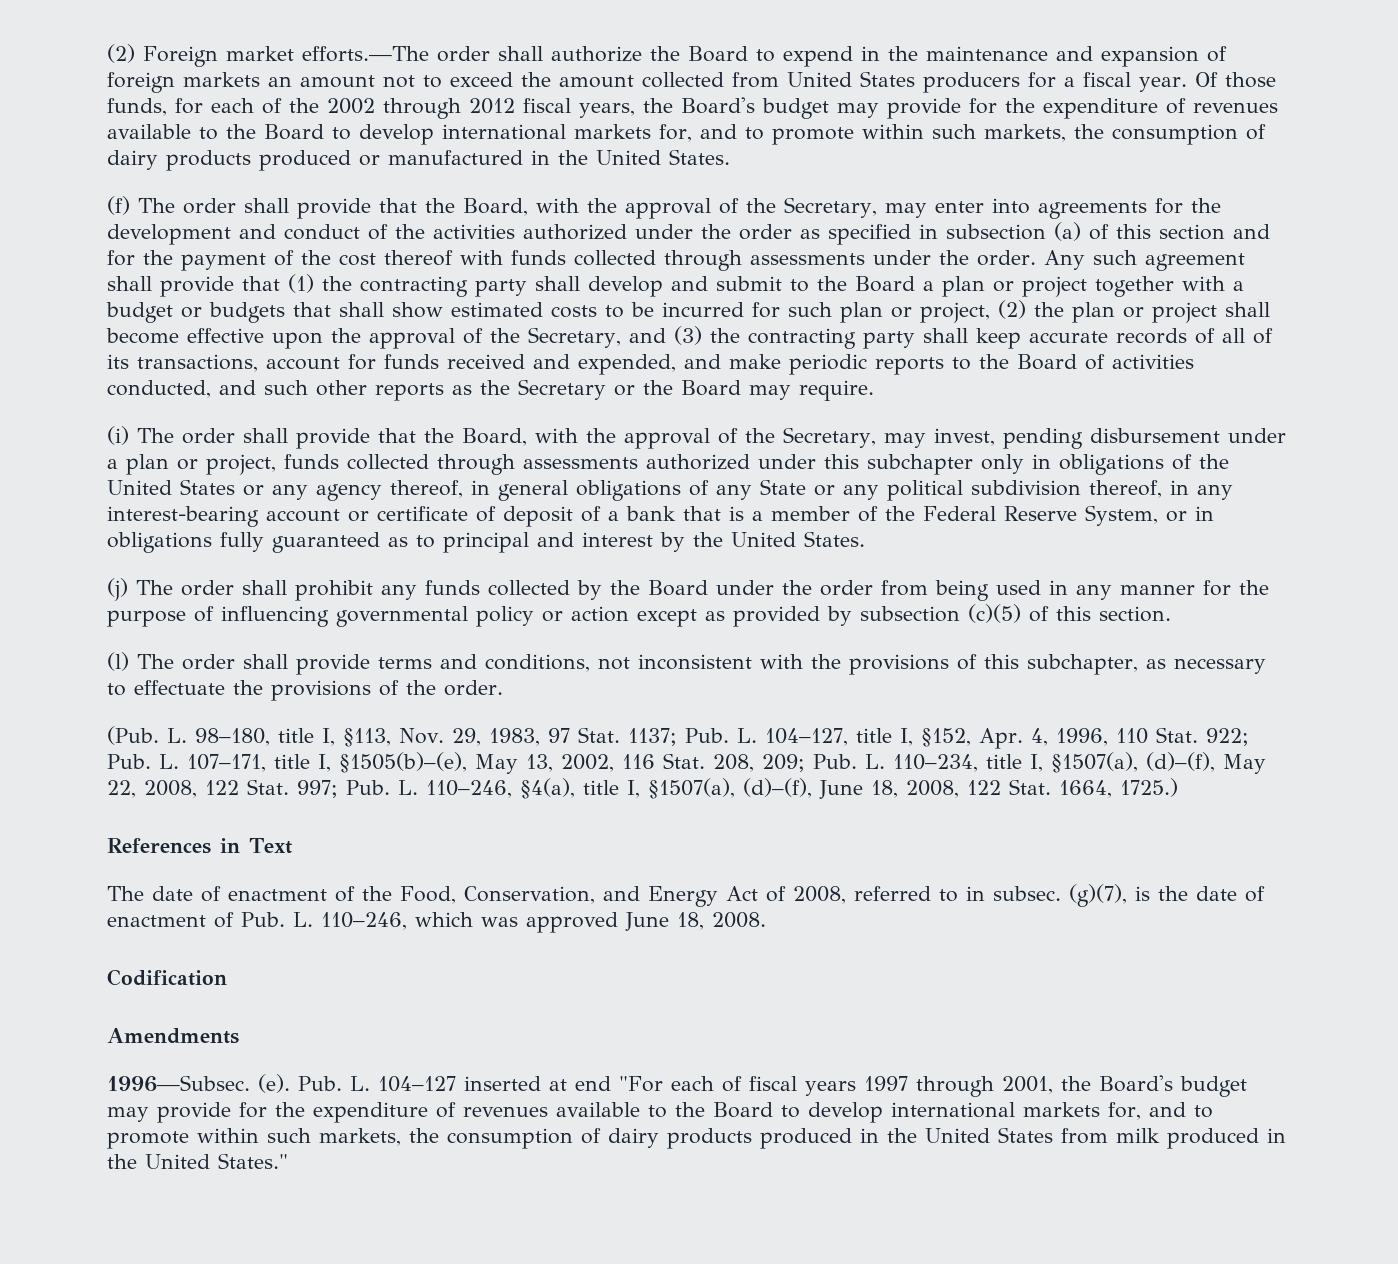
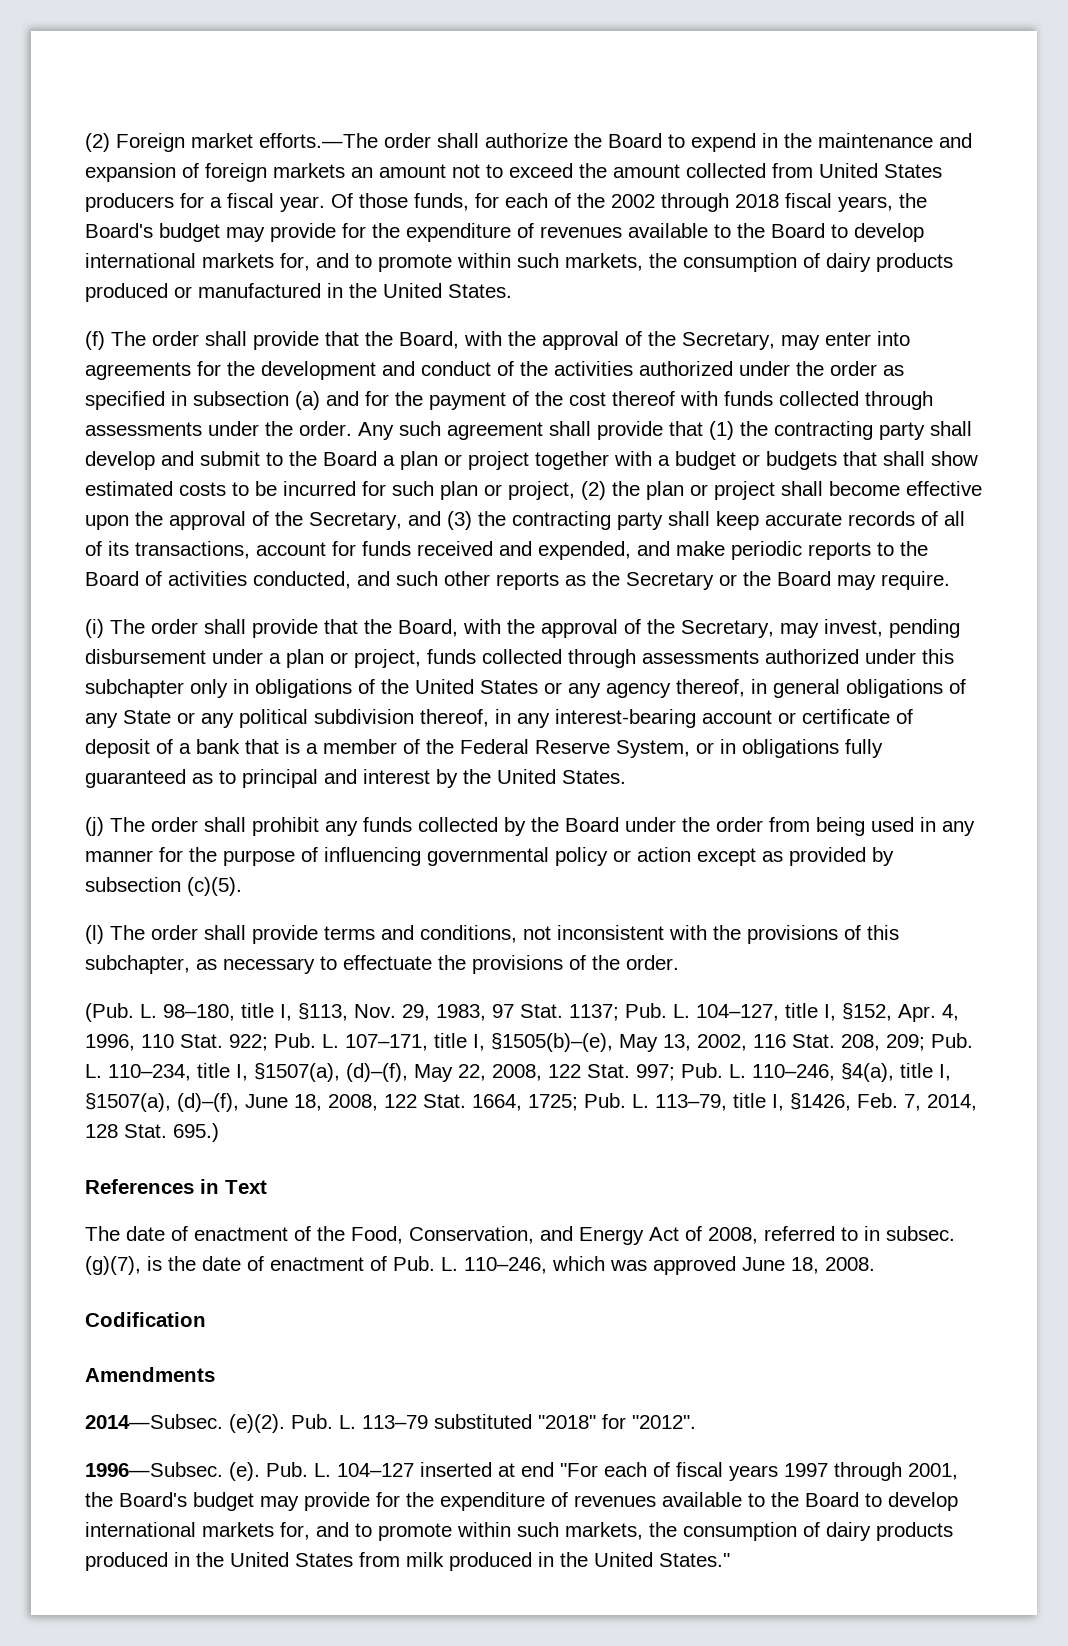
[469,98,515,114] 2012 -> [735,194,779,208] 2018
[1089,224,1225,240] of this section -> (320, 400) none
[968,604,1171,623] (c)(5) of this section. -> [187,877,242,896] (c)(5).
[1120,778,1179,797] 1725.) -> [528,1093,977,1111] [85,1123,219,1142] 1725; Pub. L. 113–79, title I, §1426, Feb. 7, 2014, 128 Stat. 695.)
(239, 1036) none -> [85,1414,696,1433] // 2014—Subsec. (e)(2). Pub. L. 113–79 substituted "2018" for "2012".

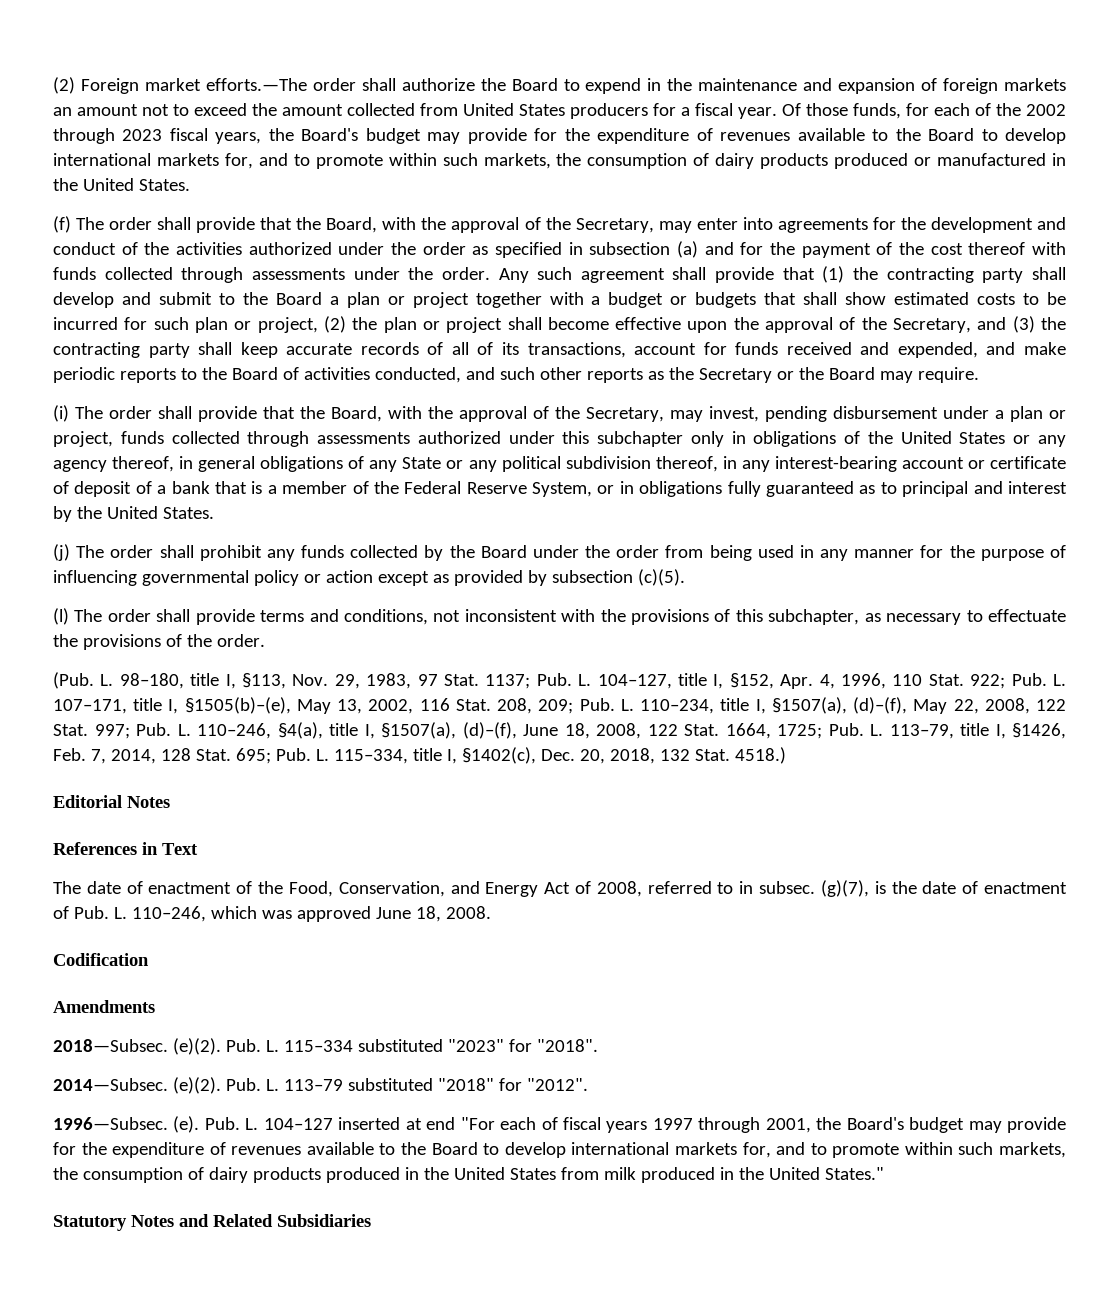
[735,194,779,208] 2018 -> [122,129,163,141] 2023
[173,1123,219,1142] 695.) -> [235,747,786,764] [53,795,170,808] 695; Pub. L. 115–334, title I, §1402(c), Dec. 20, 2018, 132 Stat. 4518.) // Editorial Notes
(215, 1374) none -> [53,1038,598,1055] // 2018—Subsec. (e)(2). Pub. L. 115–334 substituted "2023" for "2018".
(730, 1560) none -> [53,1214,371,1231] // Statutory Notes and Related Subsidiaries

